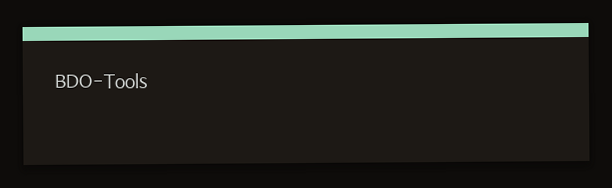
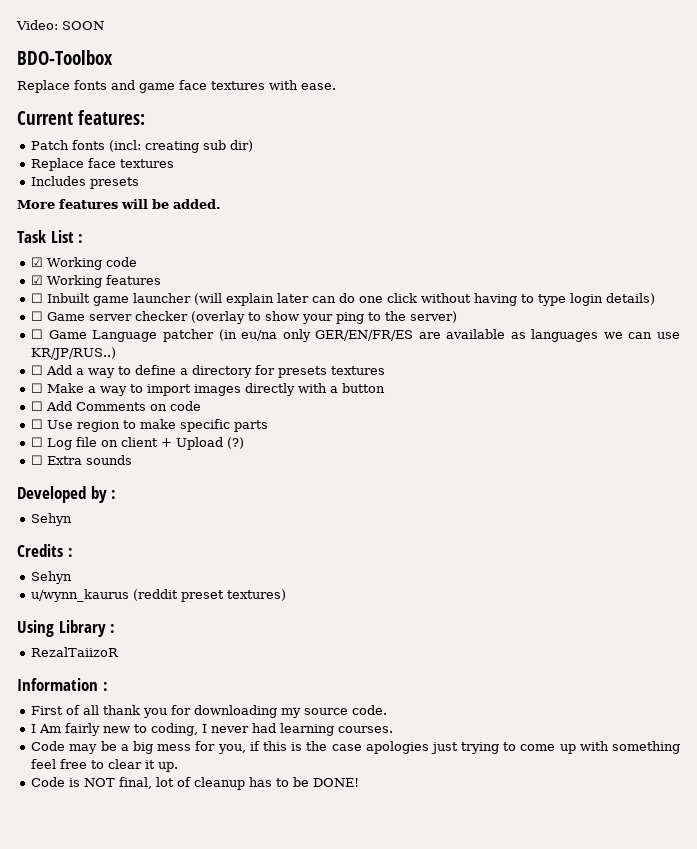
[54,73,148,89] BDO-Tools -> [16,20,104,30] [17,50,113,65] [17,80,336,93] [17,110,146,125] [31,140,254,153] [31,158,175,171] [31,176,140,189] [17,199,221,209] [17,230,84,243] [31,257,138,270] [31,275,162,288] [31,293,656,306] [31,311,458,324] [31,329,680,342] [31,347,117,360] [31,365,386,378] [31,383,386,396] [31,401,202,411] [31,419,269,432] [31,437,245,450] [31,455,133,465] [17,486,117,503] [31,513,73,526] [17,544,73,557] [31,571,73,584] [31,589,287,602] [17,620,116,637] [31,647,120,657] [17,678,108,691] [31,705,388,718] [31,723,394,736] [31,741,680,754] [31,759,179,772] [31,777,360,790] Video: SOON // BDO-Toolbox // Replace fonts and game face textures with ease. // Current features: // Patch fonts (incl: creating sub dir) // Replace face textures // Includes presets // More features will be added. // Task List : // ☑ Working code // ☑ Working features // ☐ Inbuilt game launcher (will explain later can do one click without having to type login details) // ☐ Game server checker (overlay to show your ping to the server) // ☐ Game Language patcher (in eu/na only GER/EN/FR/ES are available as languages we can use KR/JP/RUS..) // ☐ Add a way to define a directory for presets textures // ☐ Make a way to import images directly with a button // ☐ Add Comments on code // ☐ Use region to make specific parts // ☐ Log file on client + Upload (?) // ☐ Extra sounds // Developed by : // Sehyn // Credits : // Sehyn // u/wynn_kaurus (reddit preset textures) // Using Library : // RezalTaiizoR // Information : // First of all thank you for downloading my source code. // I Am fairly new to coding, I never had learning courses. // Code may be a big mess for you, if this is the case apologies just trying to come up with something feel free to clear it up. // Code is NOT final, lot of cleanup has to be DONE!

